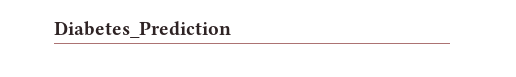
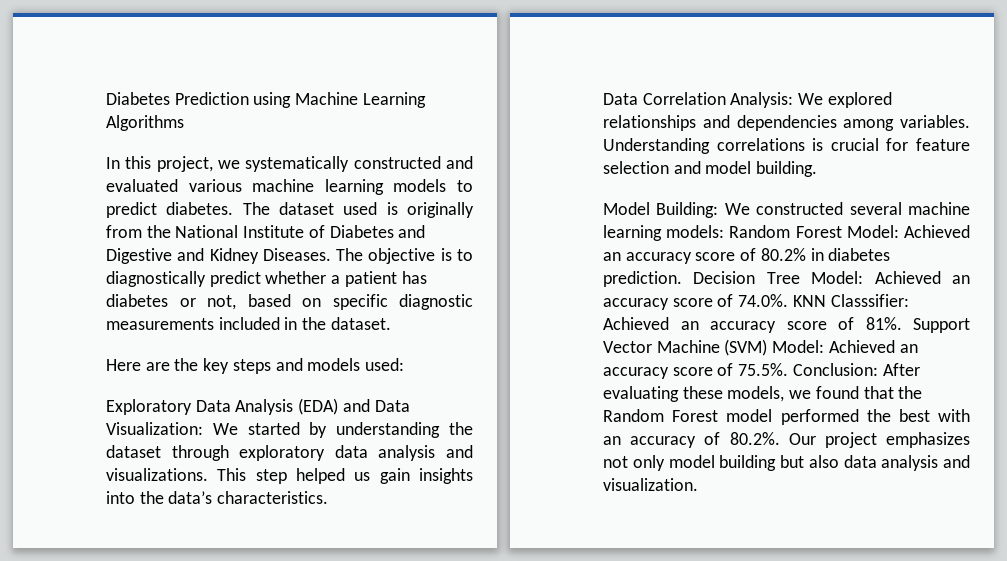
[54,21,231,38] Diabetes_Prediction -> [106,92,426,108] [106,115,184,131] [106,156,473,172] [106,179,473,195] [106,202,474,218] [106,225,426,238] [106,248,473,264] [106,271,427,287] [106,294,473,310] [106,317,391,330] [106,358,405,374] [106,398,410,415] [106,422,474,438] [106,445,473,461] [106,468,473,484] [106,491,329,504] [603,92,892,108] [603,115,970,131] [603,138,970,154] [603,161,818,177] [603,202,970,218] [603,225,970,241] [603,248,891,264] [603,271,970,287] [603,294,909,310] [603,317,970,333] [603,339,918,356] [603,363,920,379] [603,386,923,402] [603,409,970,425] [603,432,970,448] [603,455,970,471] [603,478,698,491] Diabetes Prediction using Machine Learning Algorithms // In this project, we systematically constructed and evaluated various machine learning models to predict diabetes. The dataset used is originally from the National Institute of Diabetes and Digestive and Kidney Diseases. The objective is to diagnostically predict whether a patient has diabetes or not, based on specific diagnostic measurements included in the dataset. // Here are the key steps and models used: // Exploratory Data Analysis (EDA) and Data Visualization: We started by understanding the dataset through exploratory data analysis and visualizations. This step helped us gain insights into the data’s characteristics. // Data Correlation Analysis: We explored relationships and dependencies among variables. Understanding correlations is crucial for feature selection and model building. // Model Building: We constructed several machine learning models: Random Forest Model: Achieved an accuracy score of 80.2% in diabetes prediction. Decision Tree Model: Achieved an accuracy score of 74.0%. KNN Classsifier: Achieved an accuracy score of 81%. Support Vector Machine (SVM) Model: Achieved an accuracy score of 75.5%. Conclusion: After evaluating these models, we found that the Random Forest model performed the best with an accuracy of 80.2%. Our project emphasizes not only model building but also data analysis and visualization.

